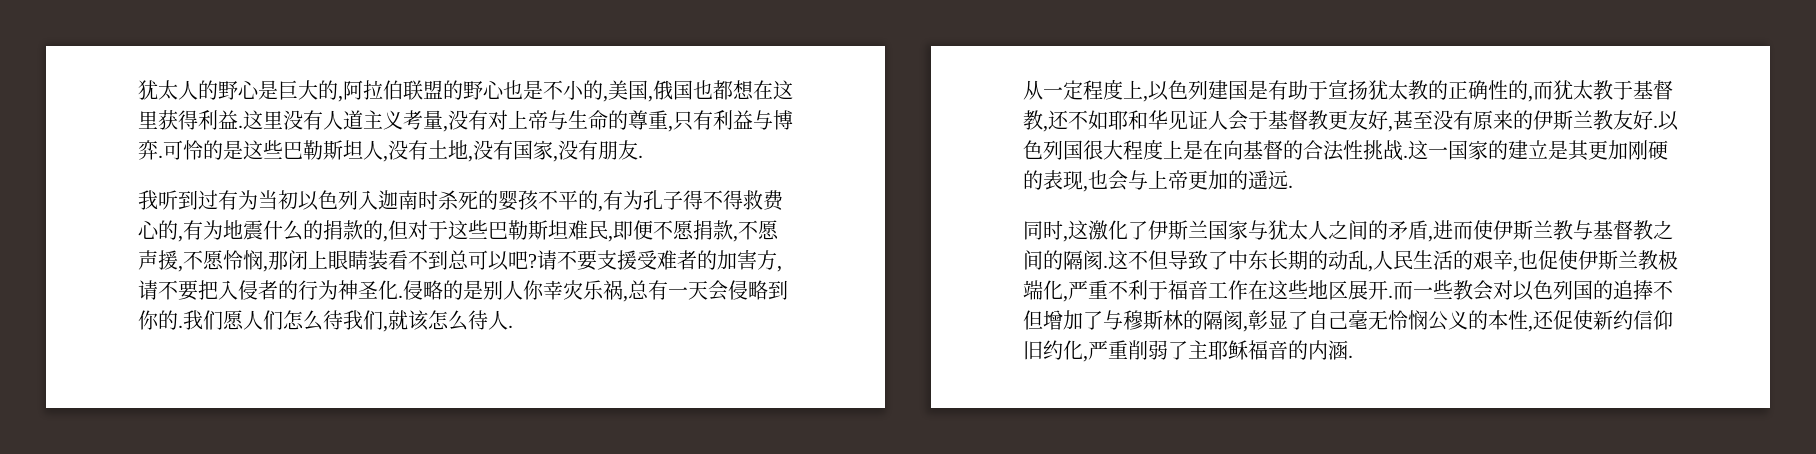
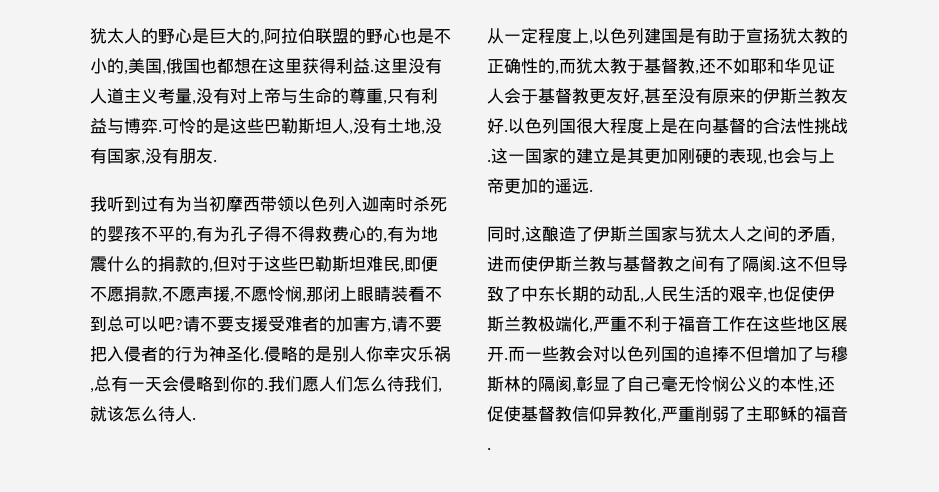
(298, 200) none -> [226,196,294,212] 摩西带领
[1088,220,1128,240] 激化 -> [542,226,576,242] 酿造
[1043,250,1063,270] 的 -> [708,256,742,272] 有了
[1593,310,1673,330] [1023,340,1063,360] 新约信仰旧约 -> [521,406,640,422] 基督教信仰异教
[1248,340,1348,360] 福音的内涵 -> [797,406,848,422] 的福音

